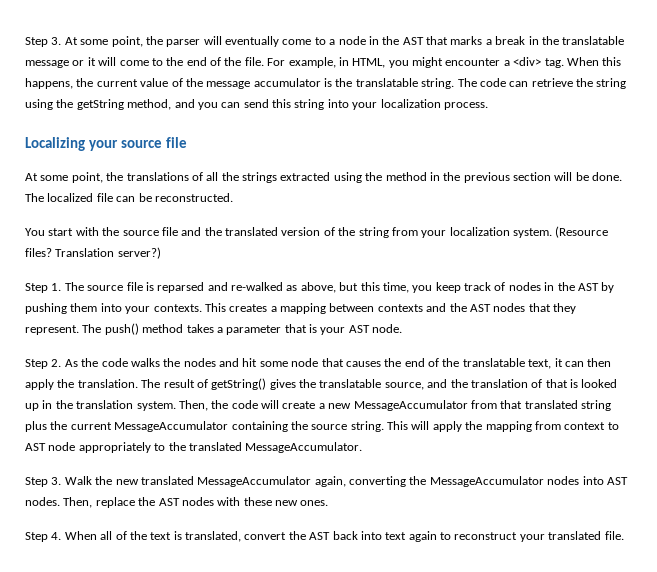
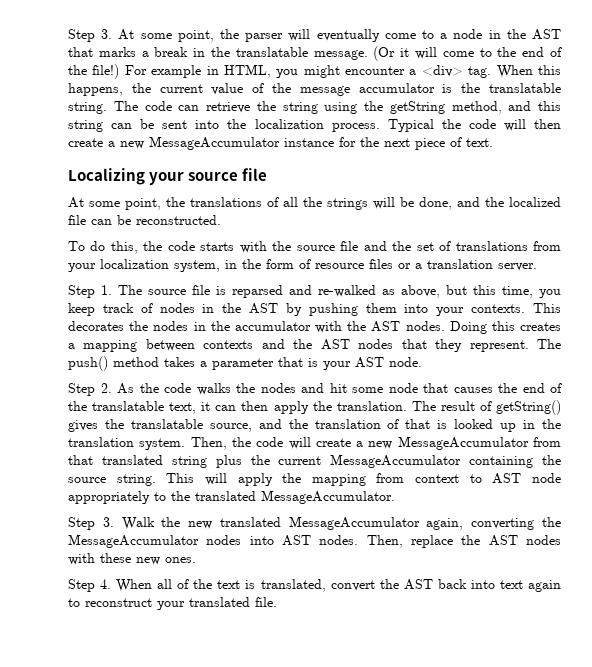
[25,60,85,68] message or -> [313,46,396,61] message. (Or
[244,57,336,68] file. For example, -> [92,64,202,79] file!) For example
[197,99,488,110] you can send this string into your localization process. -> [538,101,561,111] [68,119,561,132] [68,136,493,150] this string can be sent into the localization process. Typical the code will then create a new MessageAccumulator instance for the next piece of text.
[280,172,623,183] [25,193,44,202] extracted using the method in the previous section will be done. The -> [373,197,504,210] will be done, and the
[25,228,74,236] You start -> [68,241,235,254] To do this, the code starts
[225,226,609,238] [25,247,161,259] translated version of the string from your localization system. (Resource files? Translation server?) -> [416,241,561,251] [68,259,537,272] set of translations from your localization system, in the form of resource files or a translation server.
(226, 307) none -> [68,321,515,334] decorates the nodes in the accumulator with the AST nodes. Doing this

